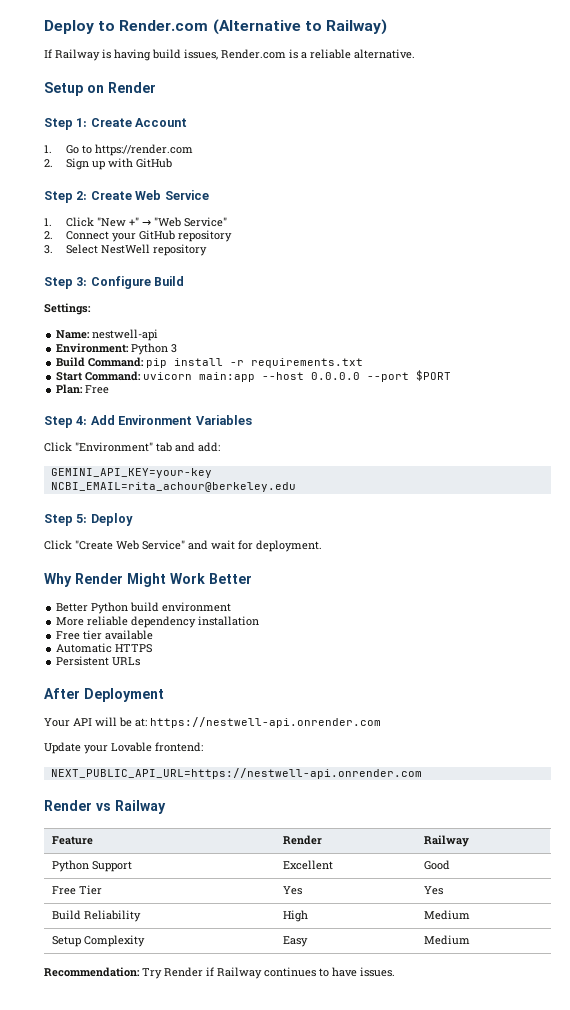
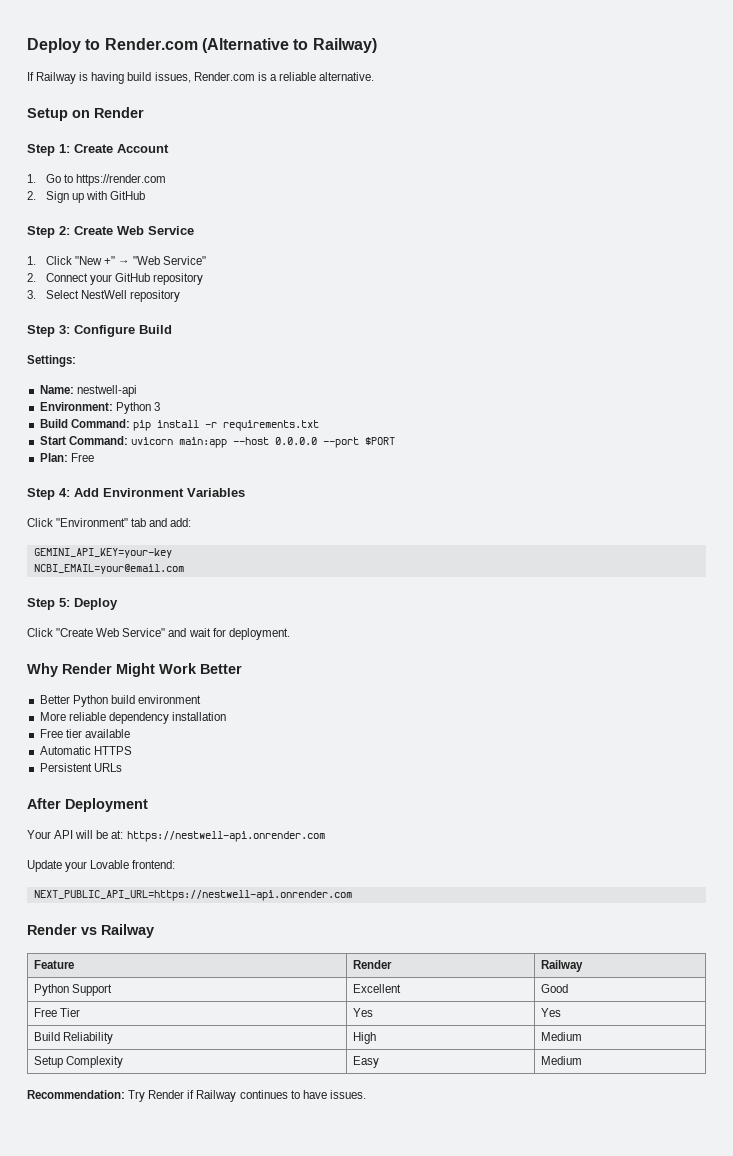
[50,482,296,492] NCBI_EMAIL=rita_achour@berkeley.edu -> [33,564,184,574] NCBI_EMAIL=your@email.com

